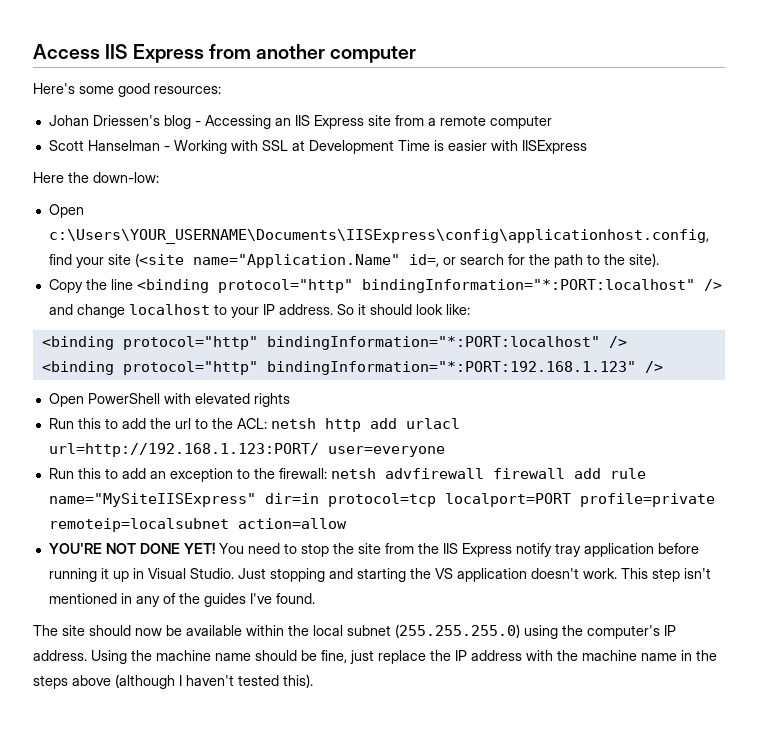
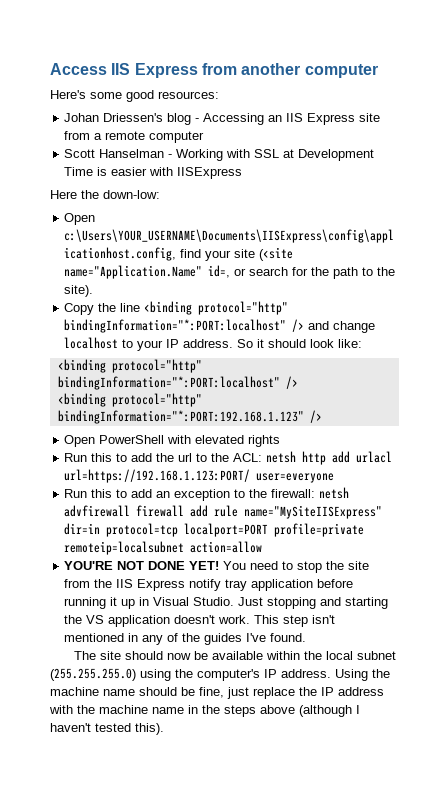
[48,443,319,457] url=http://192.168.1.123:PORT/ -> [64,469,251,483] url=https://192.168.1.123:PORT/

